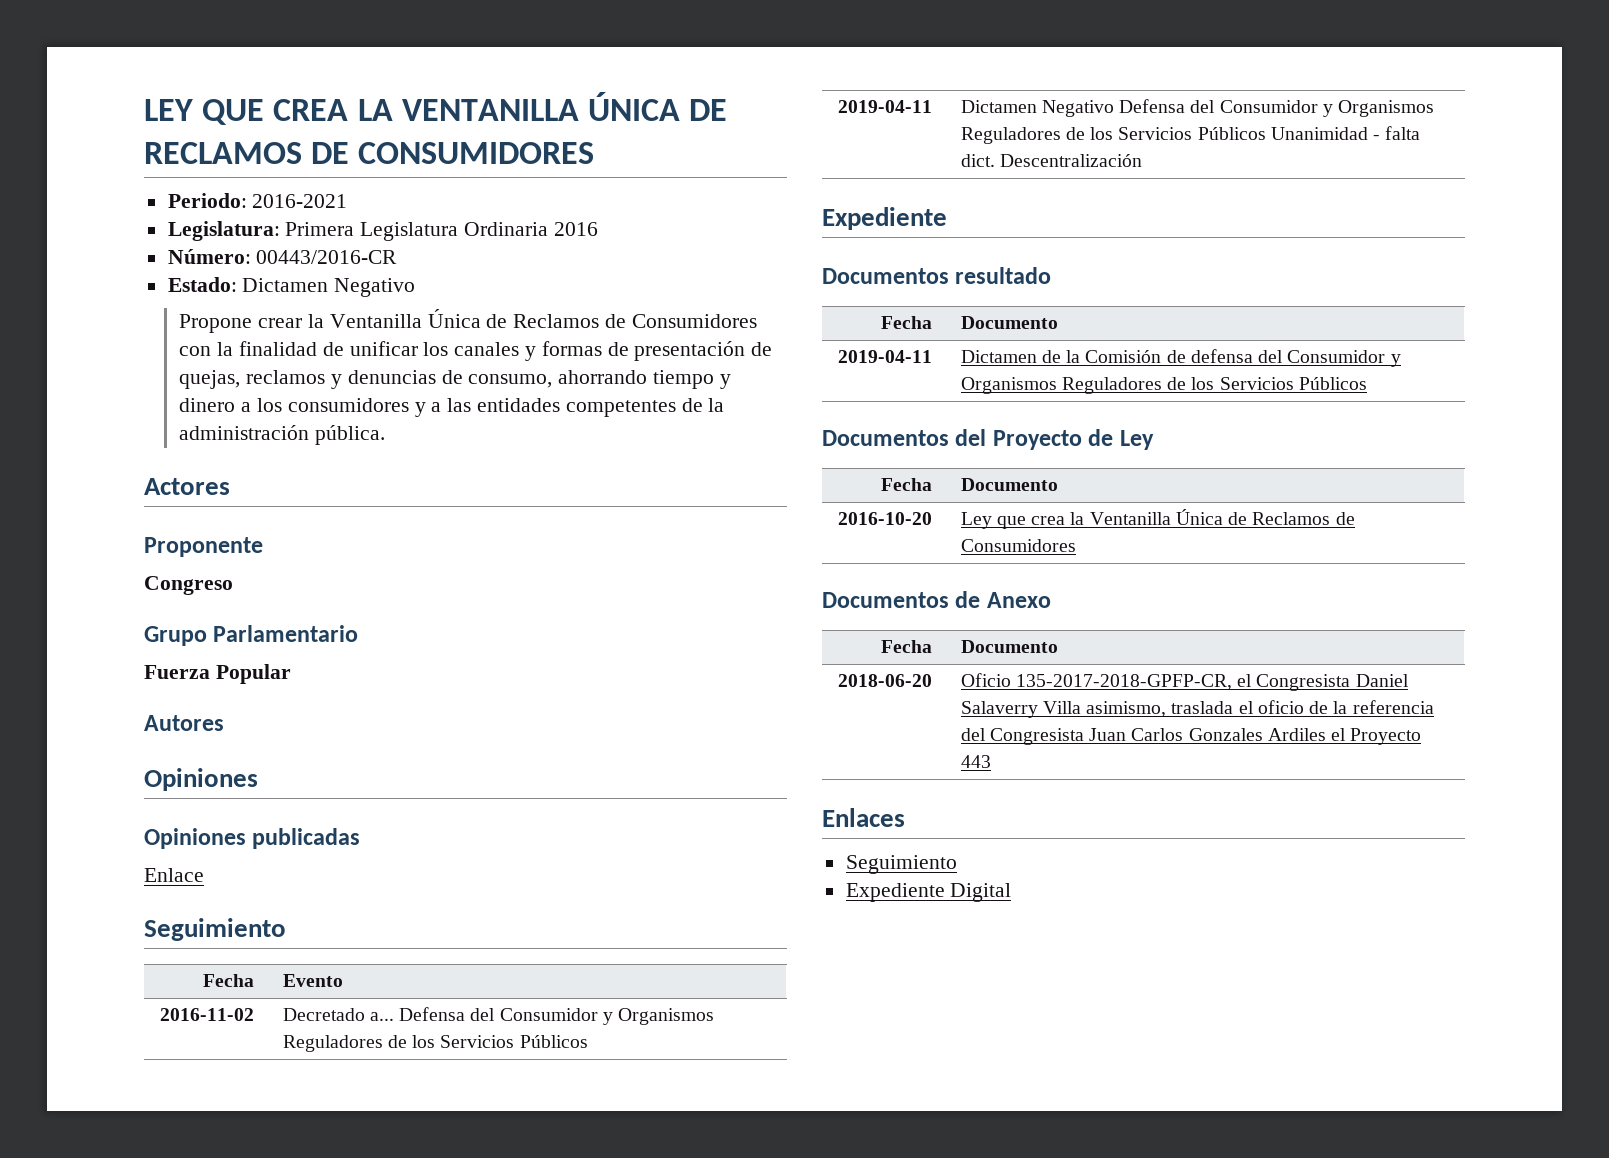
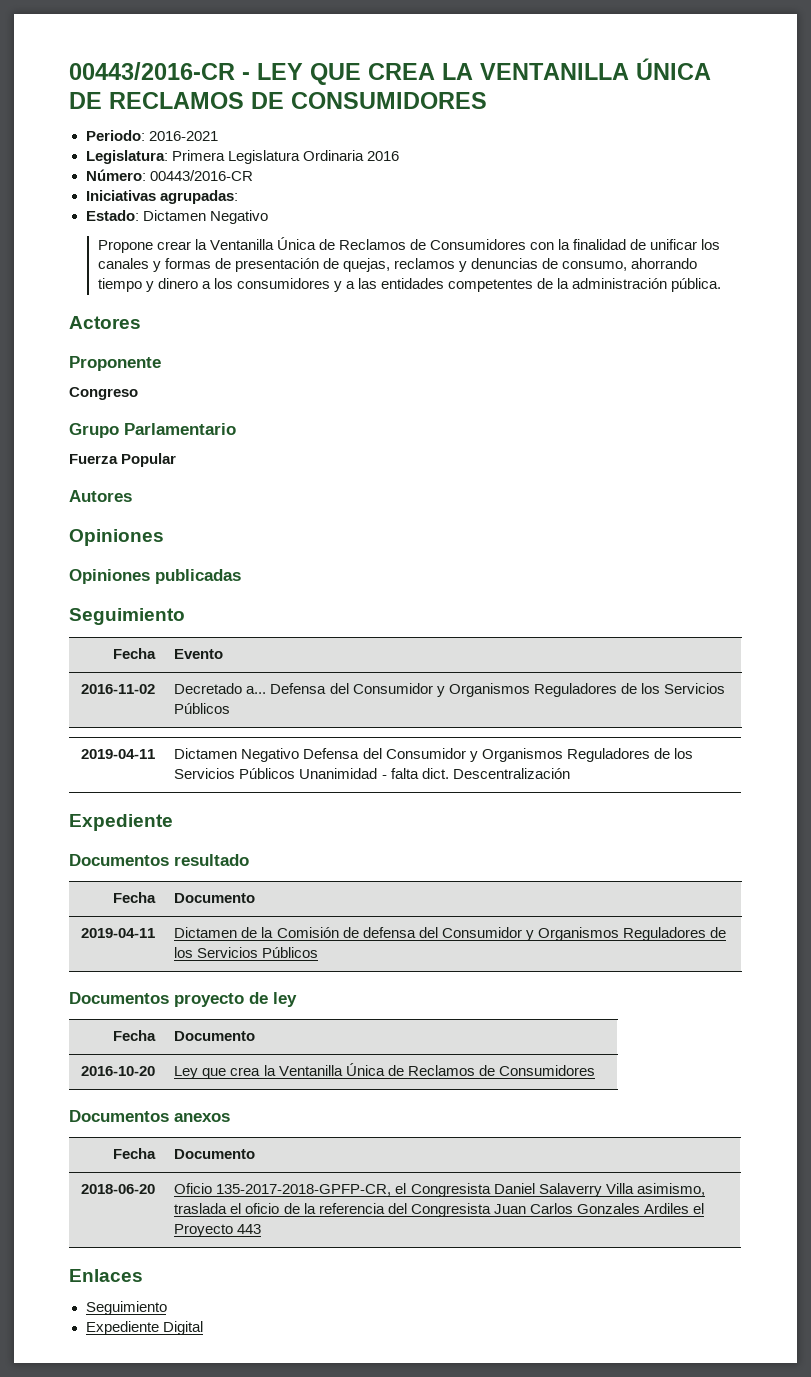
(144, 110) none -> [69,62,250,80] 00443/2016-CR -
(398, 257) none -> [85,190,238,204] // Iniciativas agrupadas:
[144,868,204,882] // Enlace -> (241, 576) none
[955,429,1154,450] del Proyecto de Ley -> [174,992,297,1007] proyecto de ley
[955,591,1051,608] de Anexo -> [174,1113,230,1122] anexos

